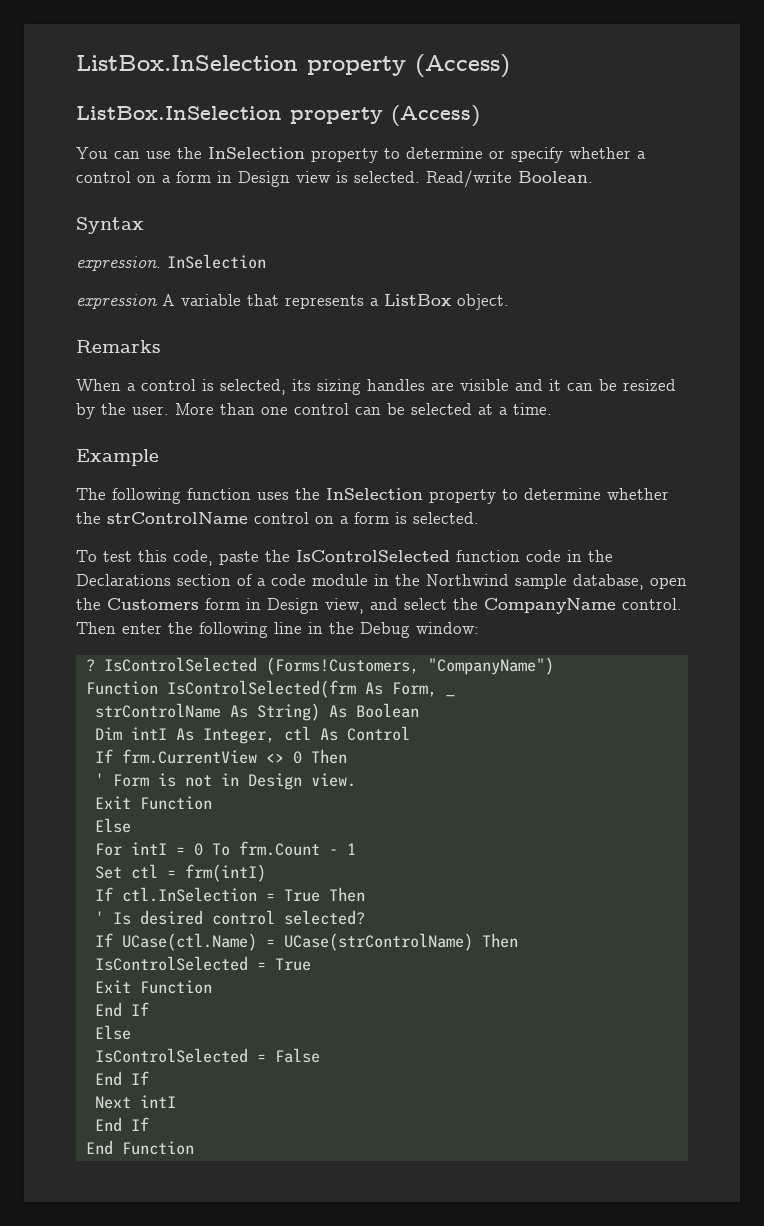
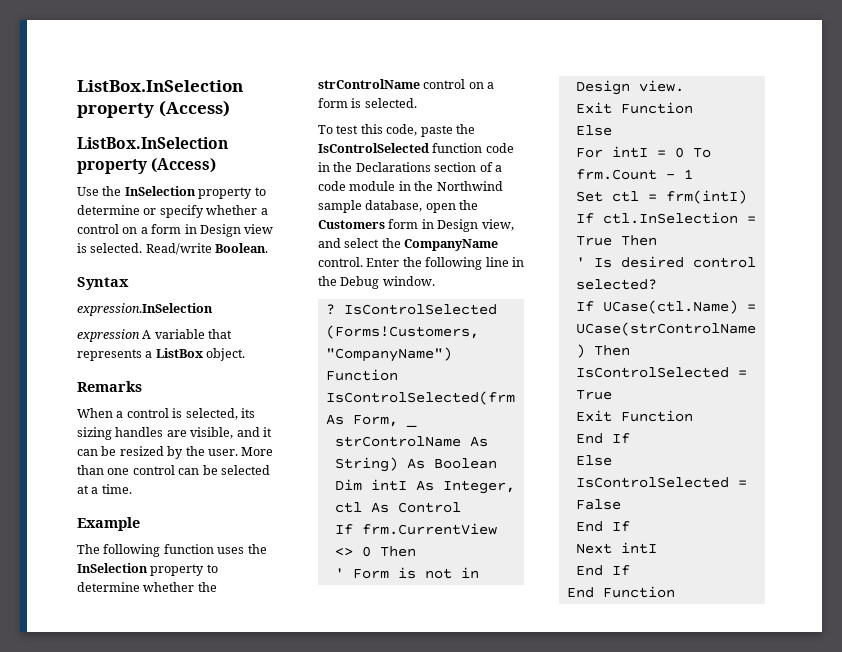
[76,147,171,159] You can use -> [77,187,99,196] Use
[76,254,266,271] expression. InSelection -> [77,303,213,316] expression.InSelection
[460,379,509,391] visible -> [190,427,234,439] visible,
[76,622,162,634] Then enter -> [366,258,400,267] Enter
[416,622,479,634] window: -> [382,276,435,286] window.

